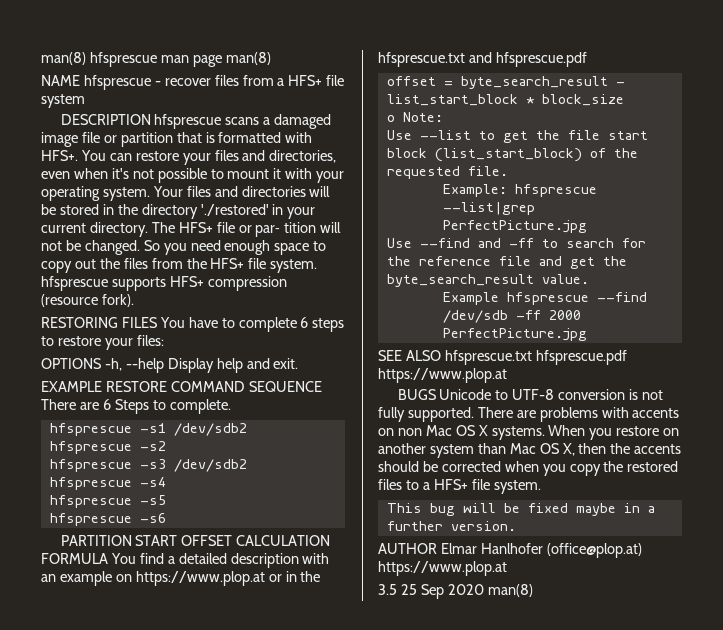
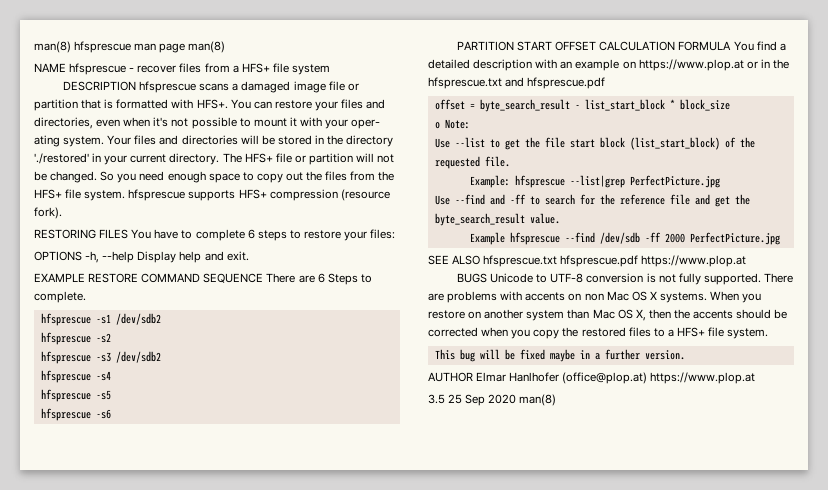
[41,186,100,201] operating -> [351,119,381,129] [34,135,60,147] oper‐ ating
[255,222,317,237] par‐ tition -> [308,153,353,165] partition

